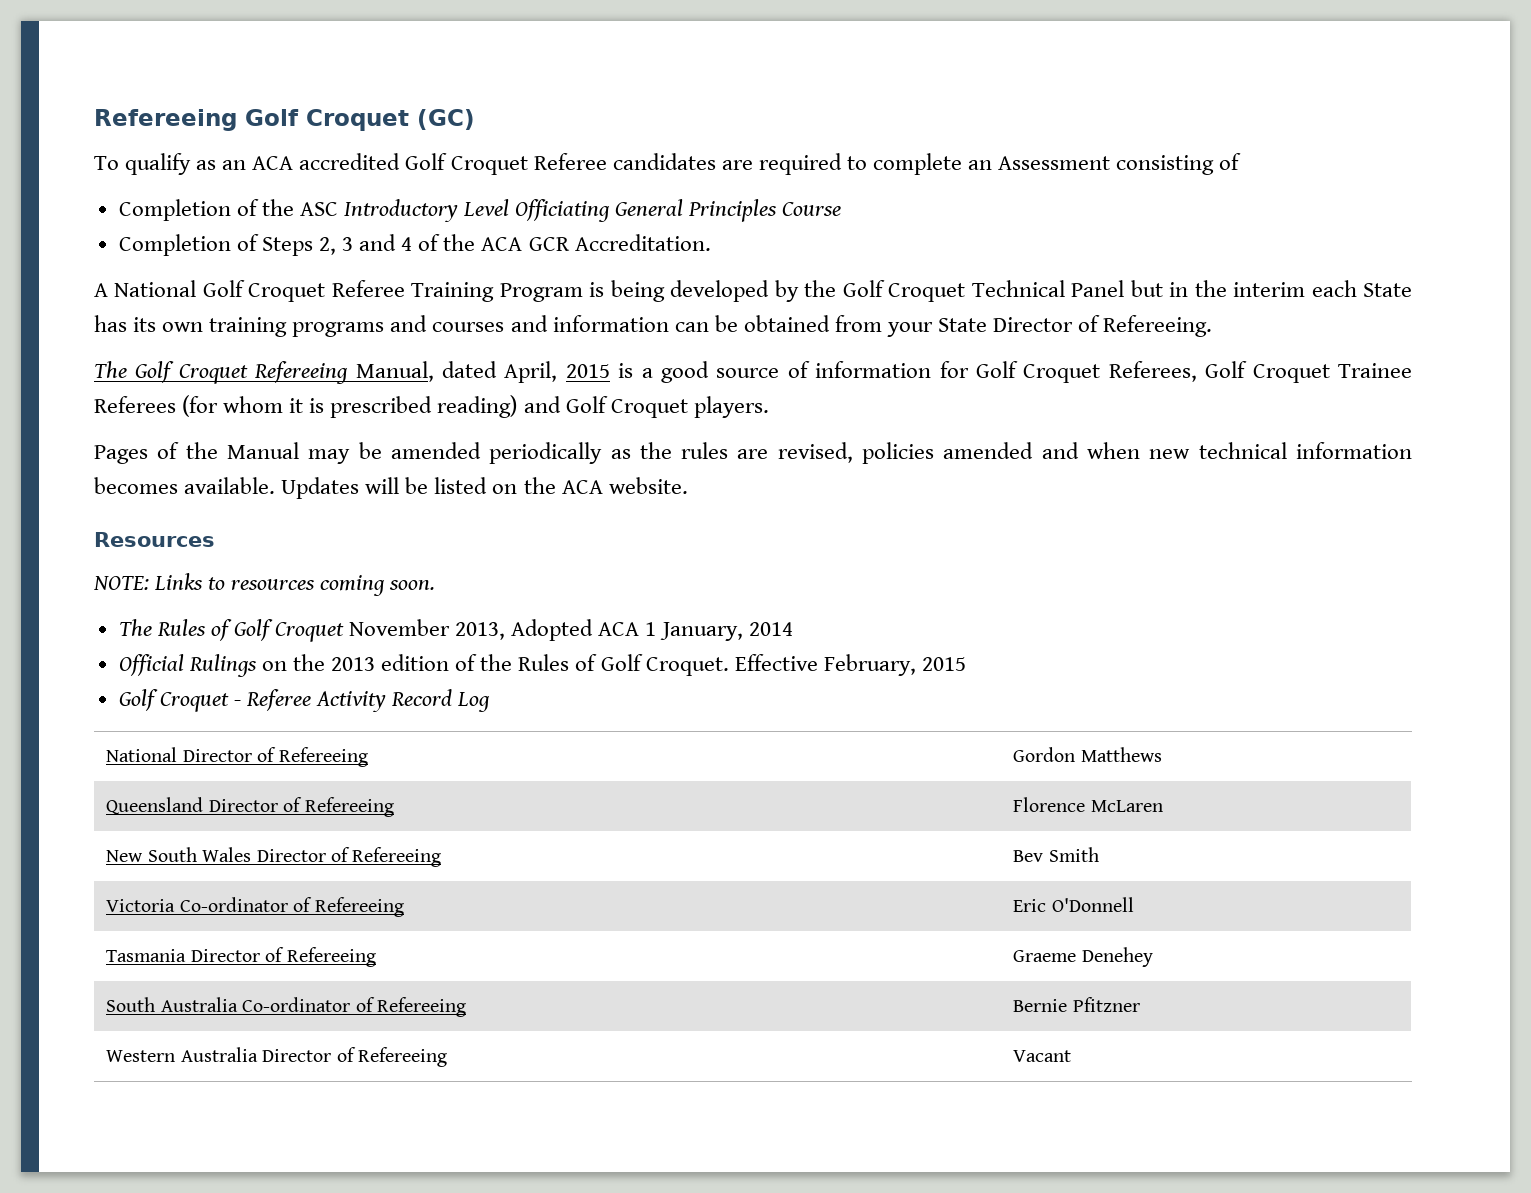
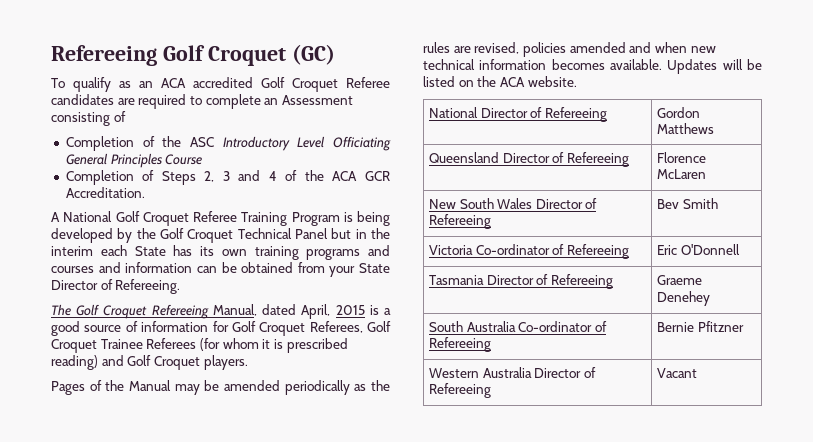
[94,532,215,547] [93,573,436,596] [118,619,793,642] [118,654,966,677] [118,689,491,712] // Resources // NOTE: Links to resources coming soon. // The Rules of Golf Croquet November 2013, Adopted ACA 1 January, 2014 // Official Rulings on the 2013 edition of the Rules of Golf Croquet. Effective February, 2015 // Golf Croquet - Referee Activity Record Log -> (577, 81) none

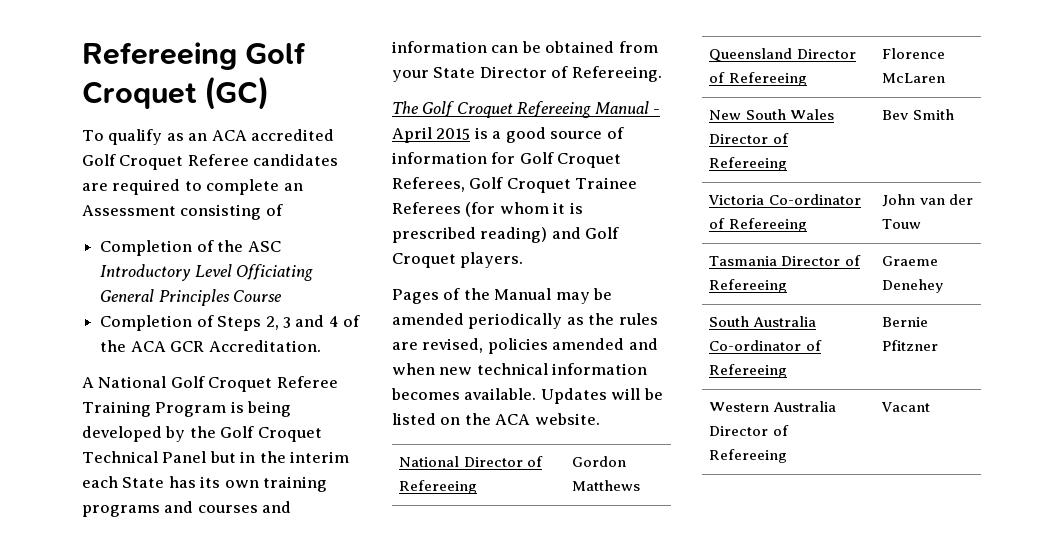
[212,304,331,319] Manual, dated April, -> [594,101,661,114] [392,127,432,143] Manual - April
[656,244,740,255] Eric O'Donnell -> [882,194,973,207] [882,219,922,229] John van der Touw

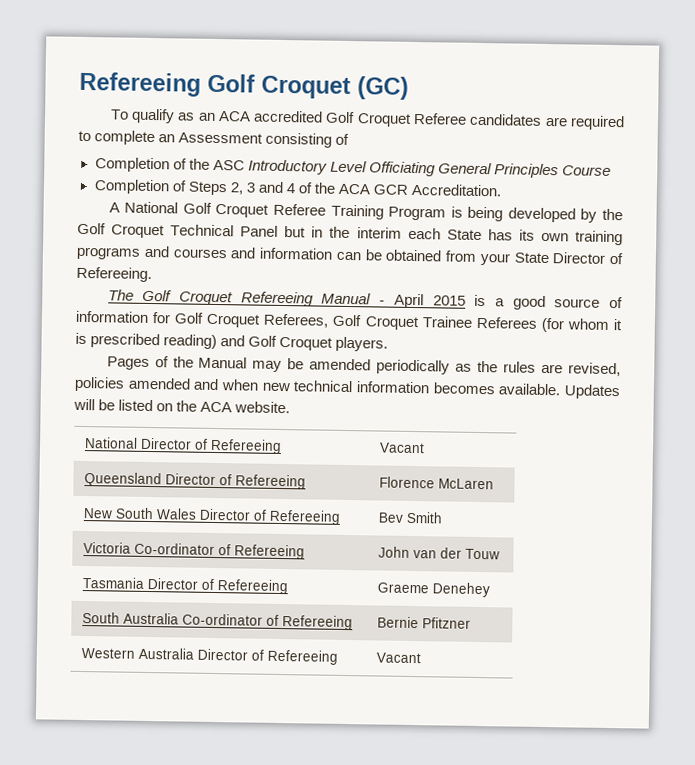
[572,456,627,467] [572,480,641,491] Gordon Matthews -> [378,442,425,454] Vacant

